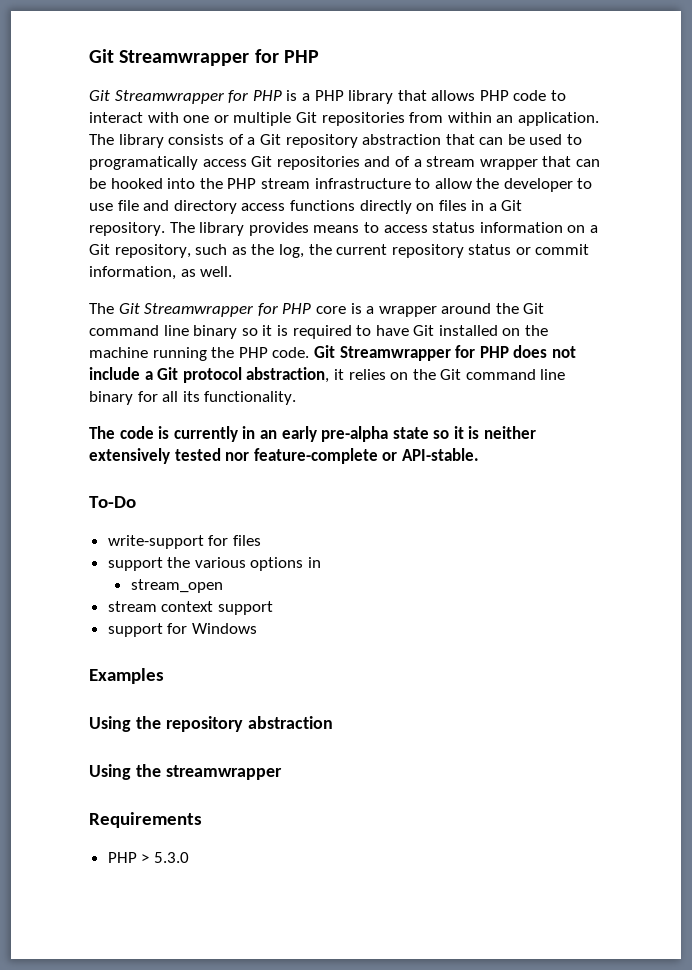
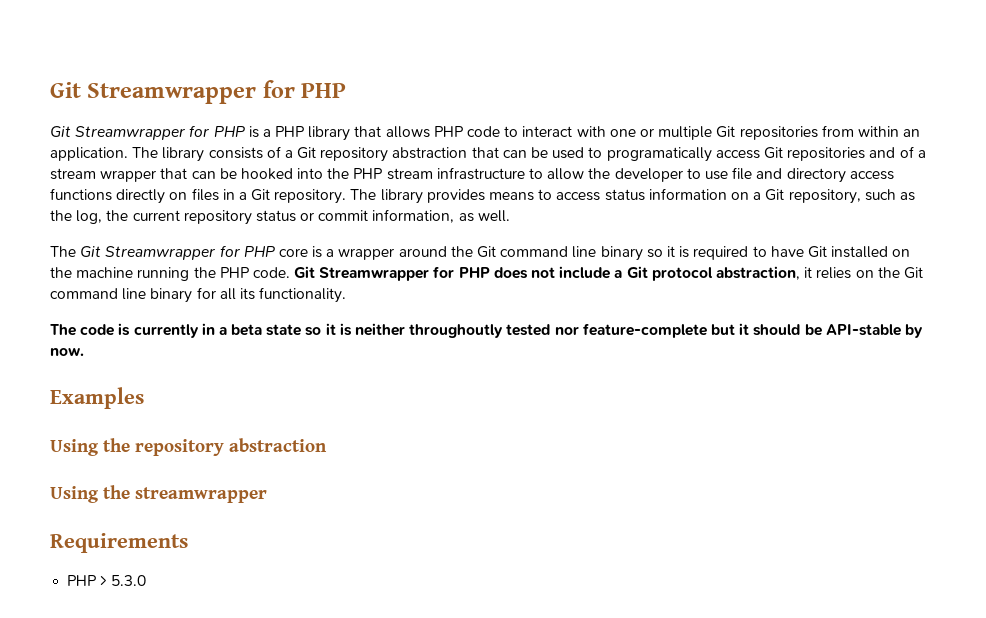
[259,426,389,442] an early pre-alpha -> [218,324,263,336] a beta
[89,448,170,464] extensively -> [409,324,504,338] throughoutly
[382,448,479,461] [89,496,136,508] [107,535,261,549] [107,557,322,571] [130,579,223,593] [107,601,273,615] [107,623,257,637] or API-stable. // To-Do // write-support for files // support the various options in // stream_open // stream context support // support for Windows -> [710,323,923,338] [50,348,84,356] but it should be API-stable by now.

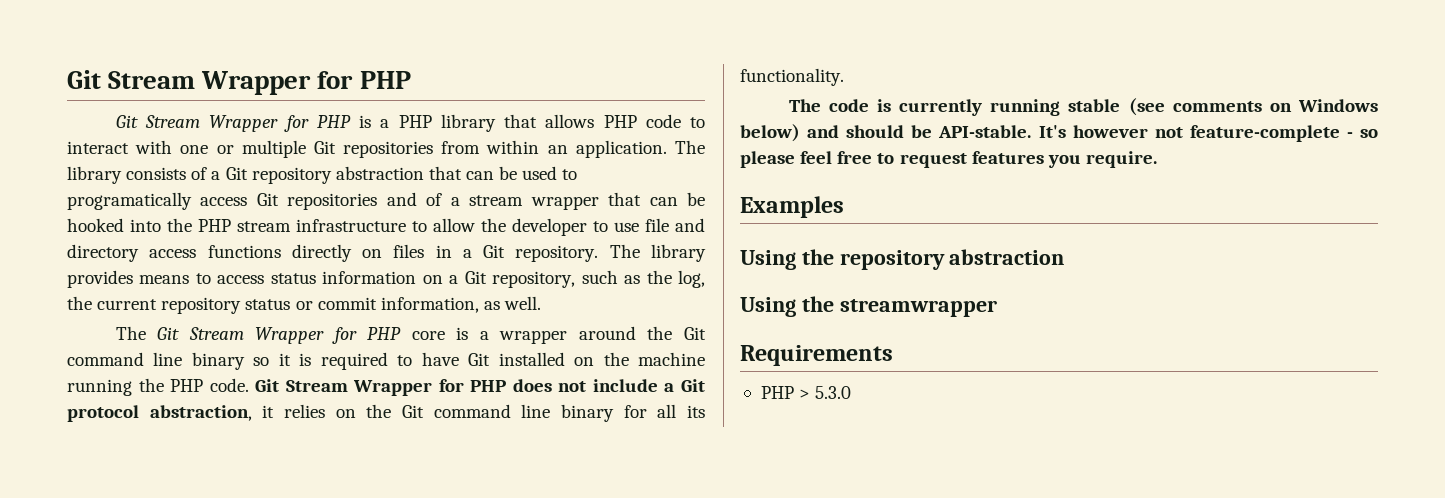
[50,82,257,104] Git Streamwrapper -> [67,70,312,95] Git Stream Wrapper
[75,126,186,140] Streamwrapper -> [145,115,279,132] Stream Wrapper
[105,246,216,260] Streamwrapper -> [188,327,325,344] Stream Wrapper
[319,267,430,281] Streamwrapper -> [285,380,433,396] Stream Wrapper
[201,323,923,338] [50,348,84,356] in a beta state so it is neither throughoutly tested nor feature-complete but it should be API-stable by now. -> [990,98,1378,116] [740,124,1378,142] [740,151,1157,168] running stable (see comments on Windows below) and should be API-stable. It's however not feature-complete - so please feel free to request features you require.

